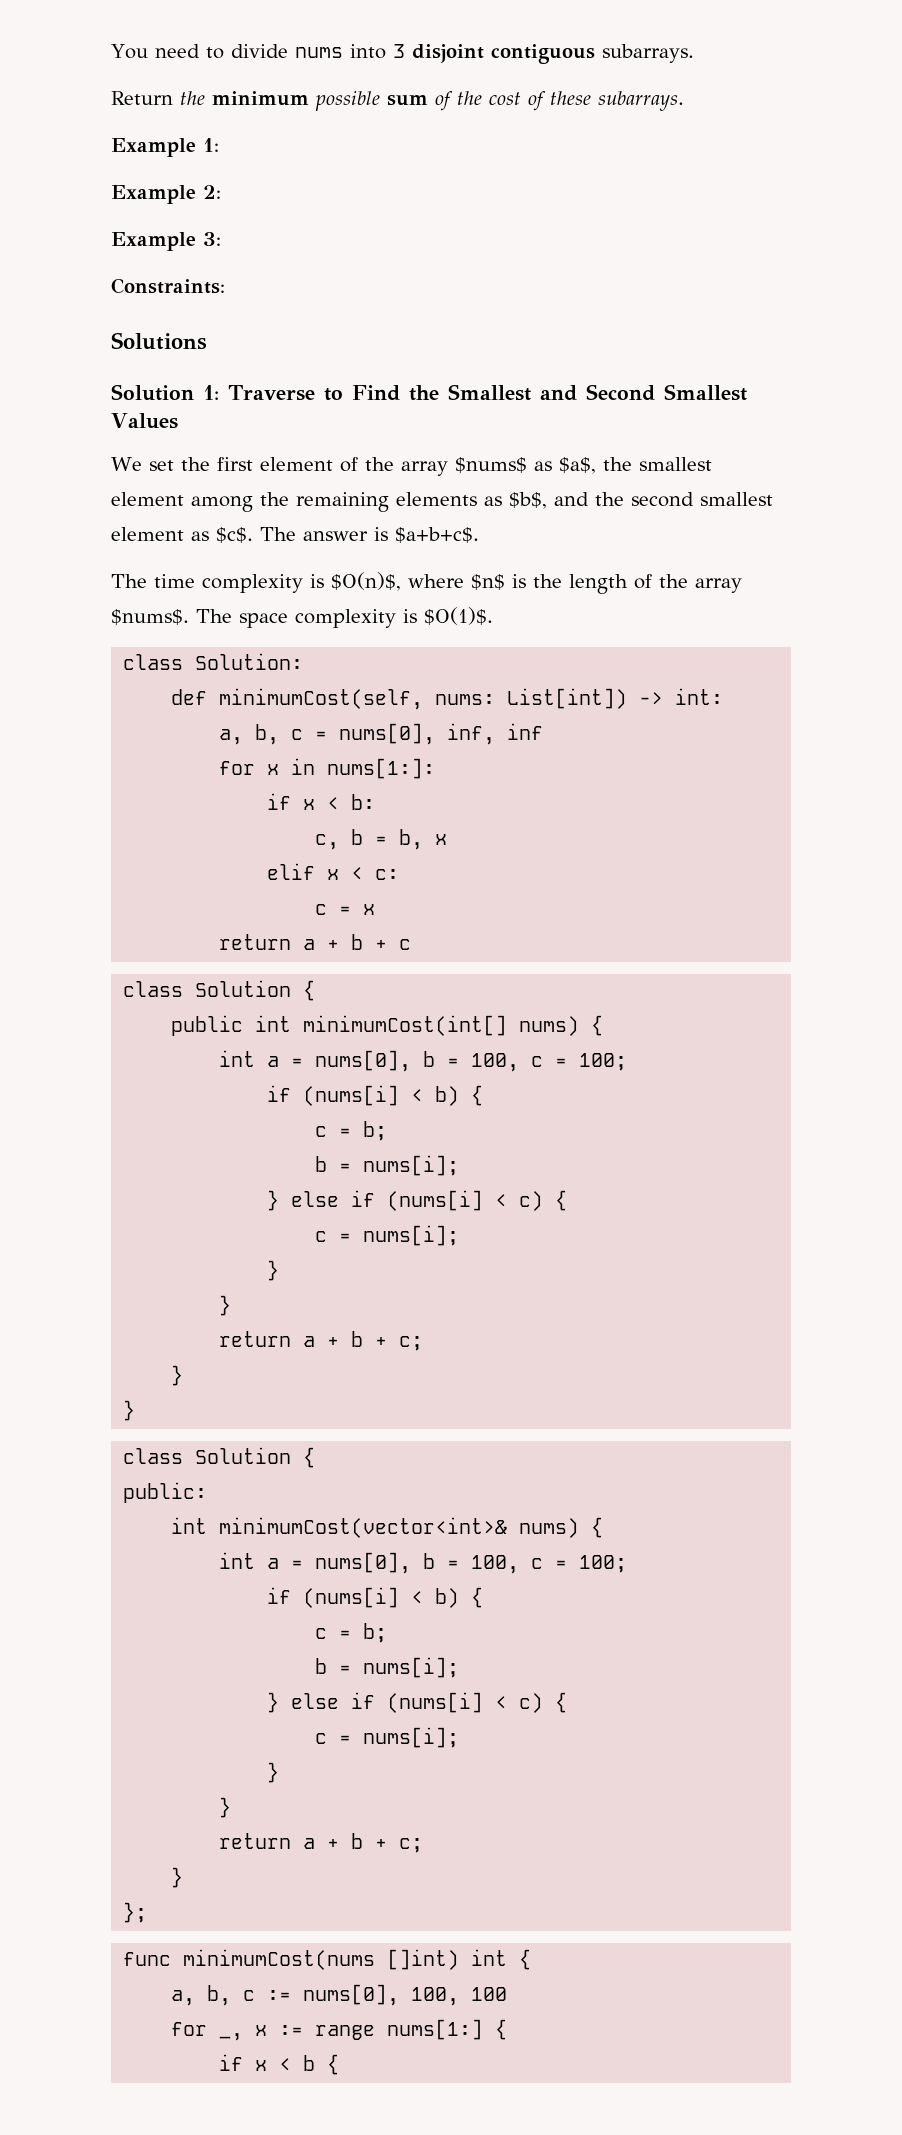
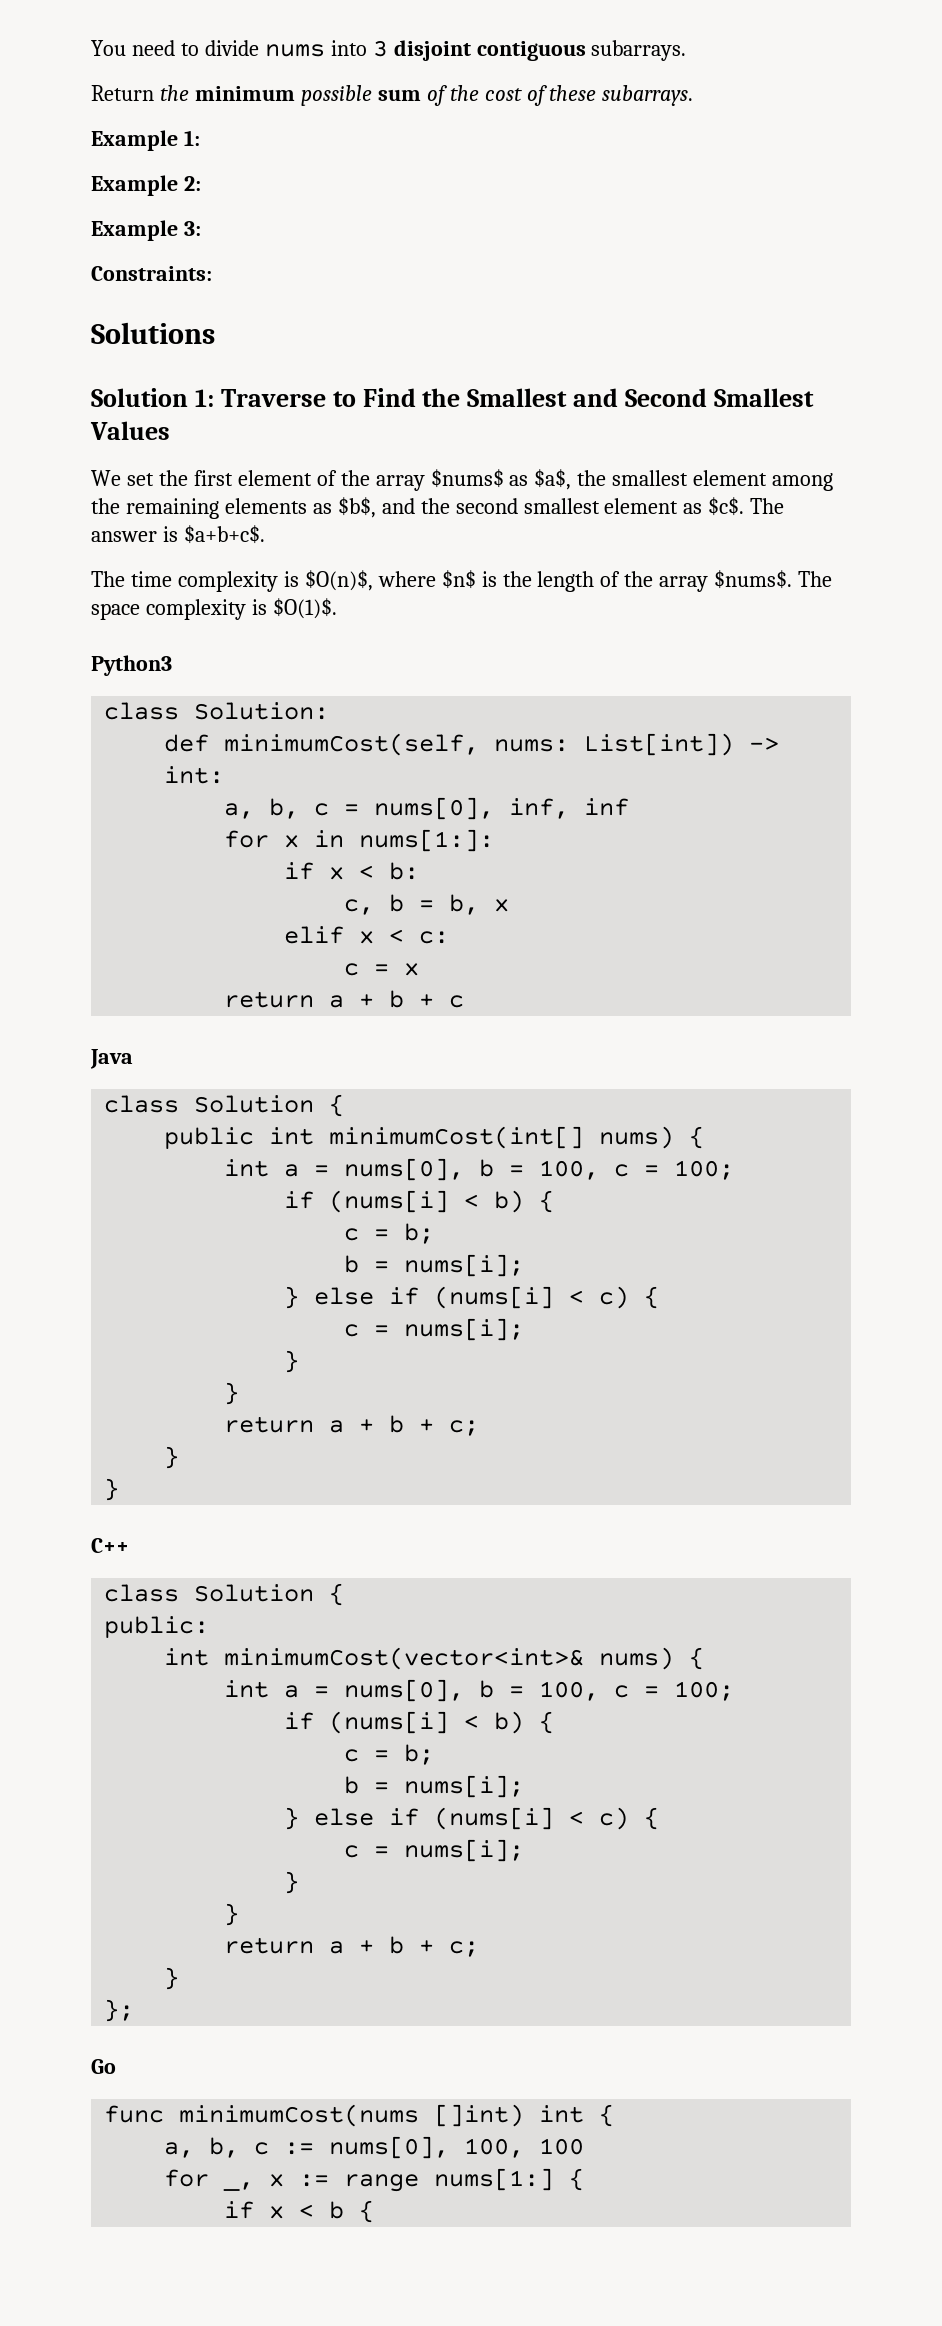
(493, 616) none -> [91,655,172,676] // Python3
(412, 944) none -> [90,1049,133,1069] // Java
(136, 1410) none -> [91,1538,129,1553] // C++
(148, 1912) none -> [91,2059,116,2074] // Go

